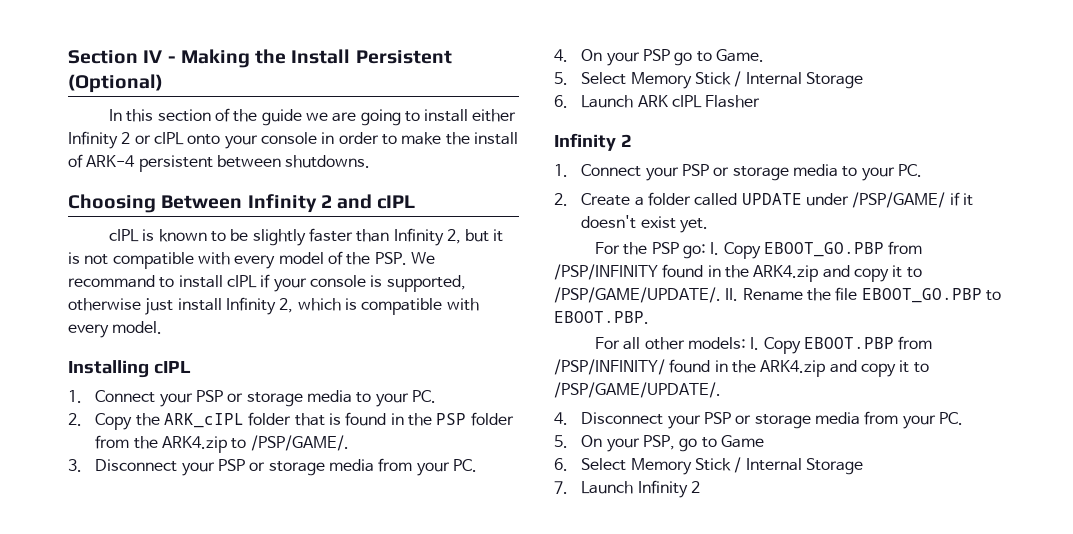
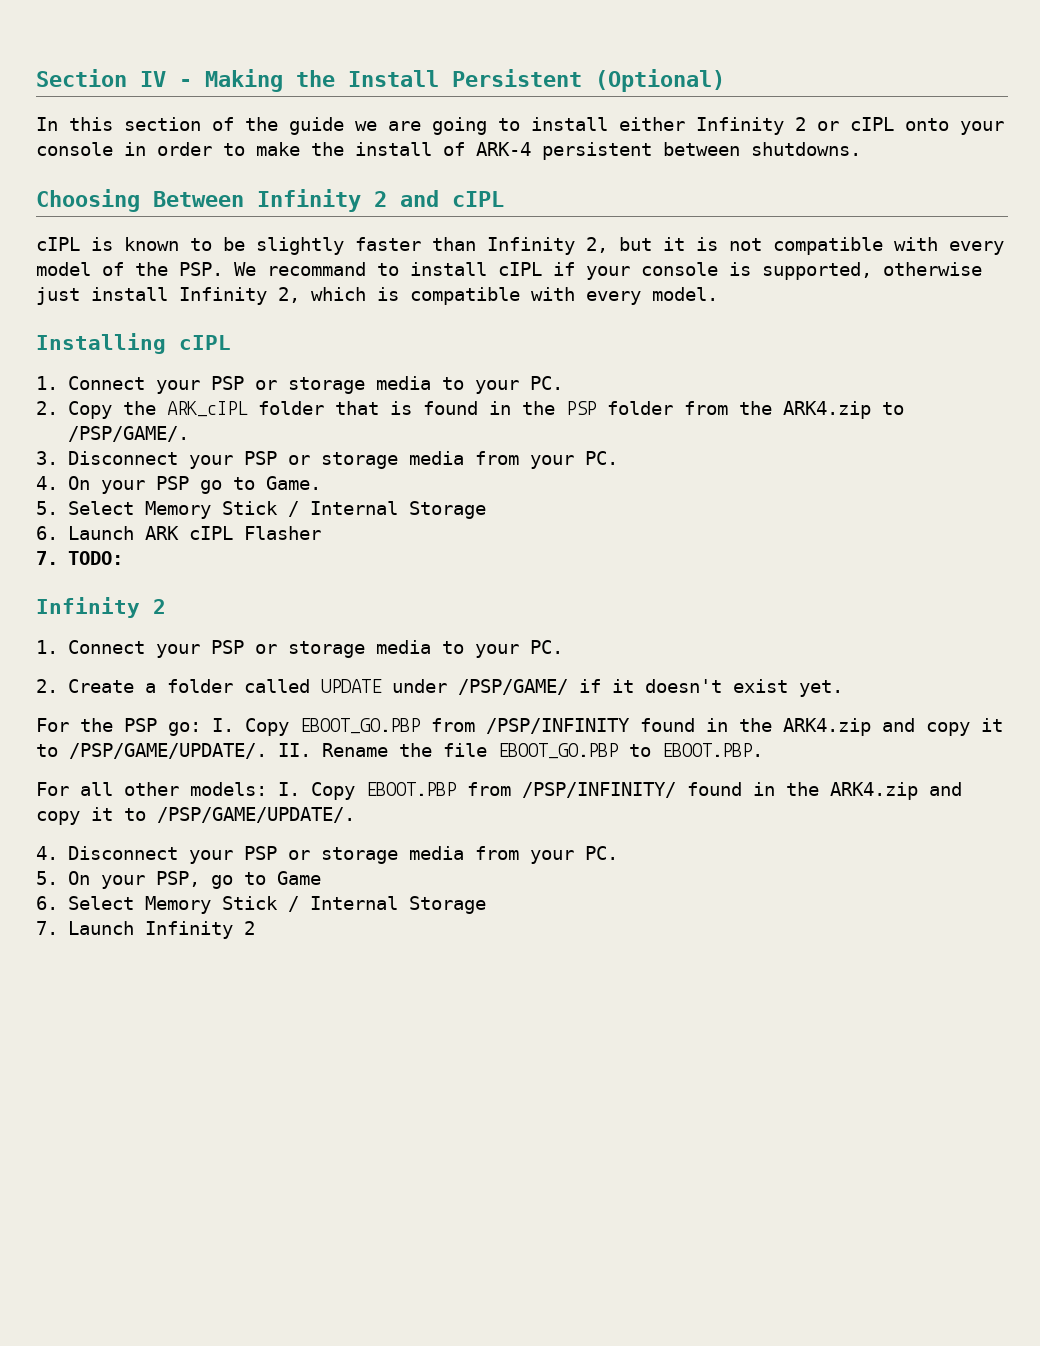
(761, 101) none -> [36,551,123,565] // 7. TODO:

